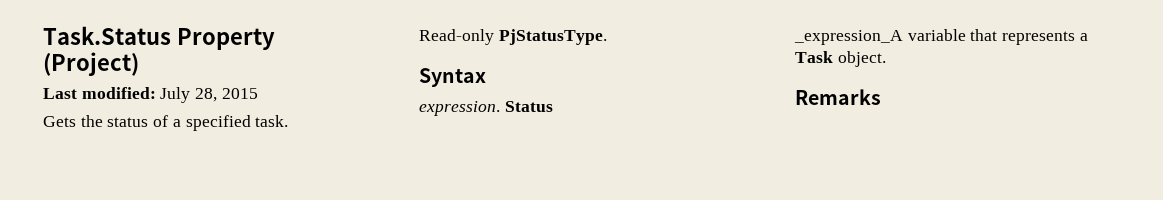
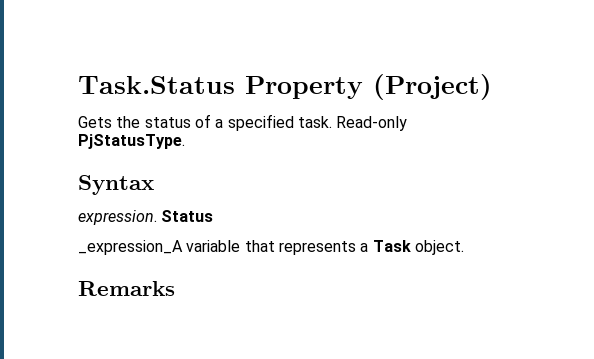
[43,87,258,103] // Last modified: July 28, 2015 -> (492, 87) none

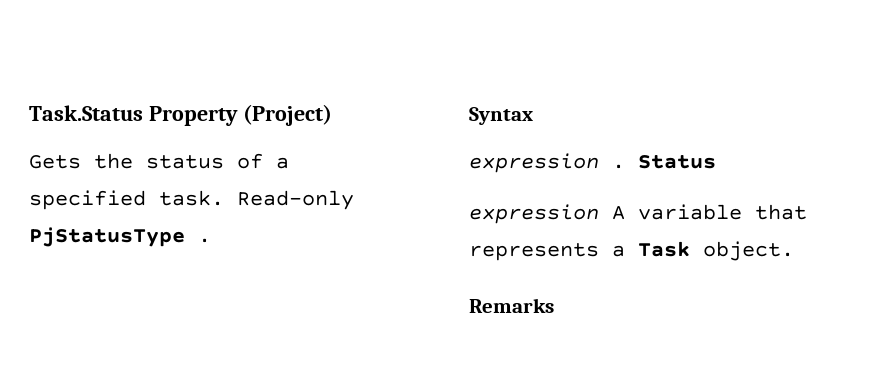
[78,134,185,149] PjStatusType. -> [29,227,211,247] PjStatusType .
[78,210,157,225] expression. -> [469,153,625,173] expression .
[78,240,183,255] _expression_A -> [469,204,625,224] expression A

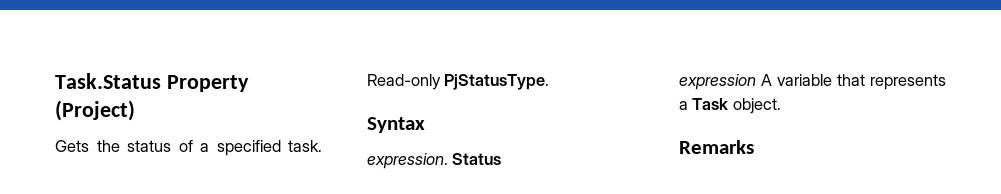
[29,227,211,247] PjStatusType . -> [444,74,550,90] PjStatusType.
[469,153,625,173] expression . -> [367,153,448,169] expression.

